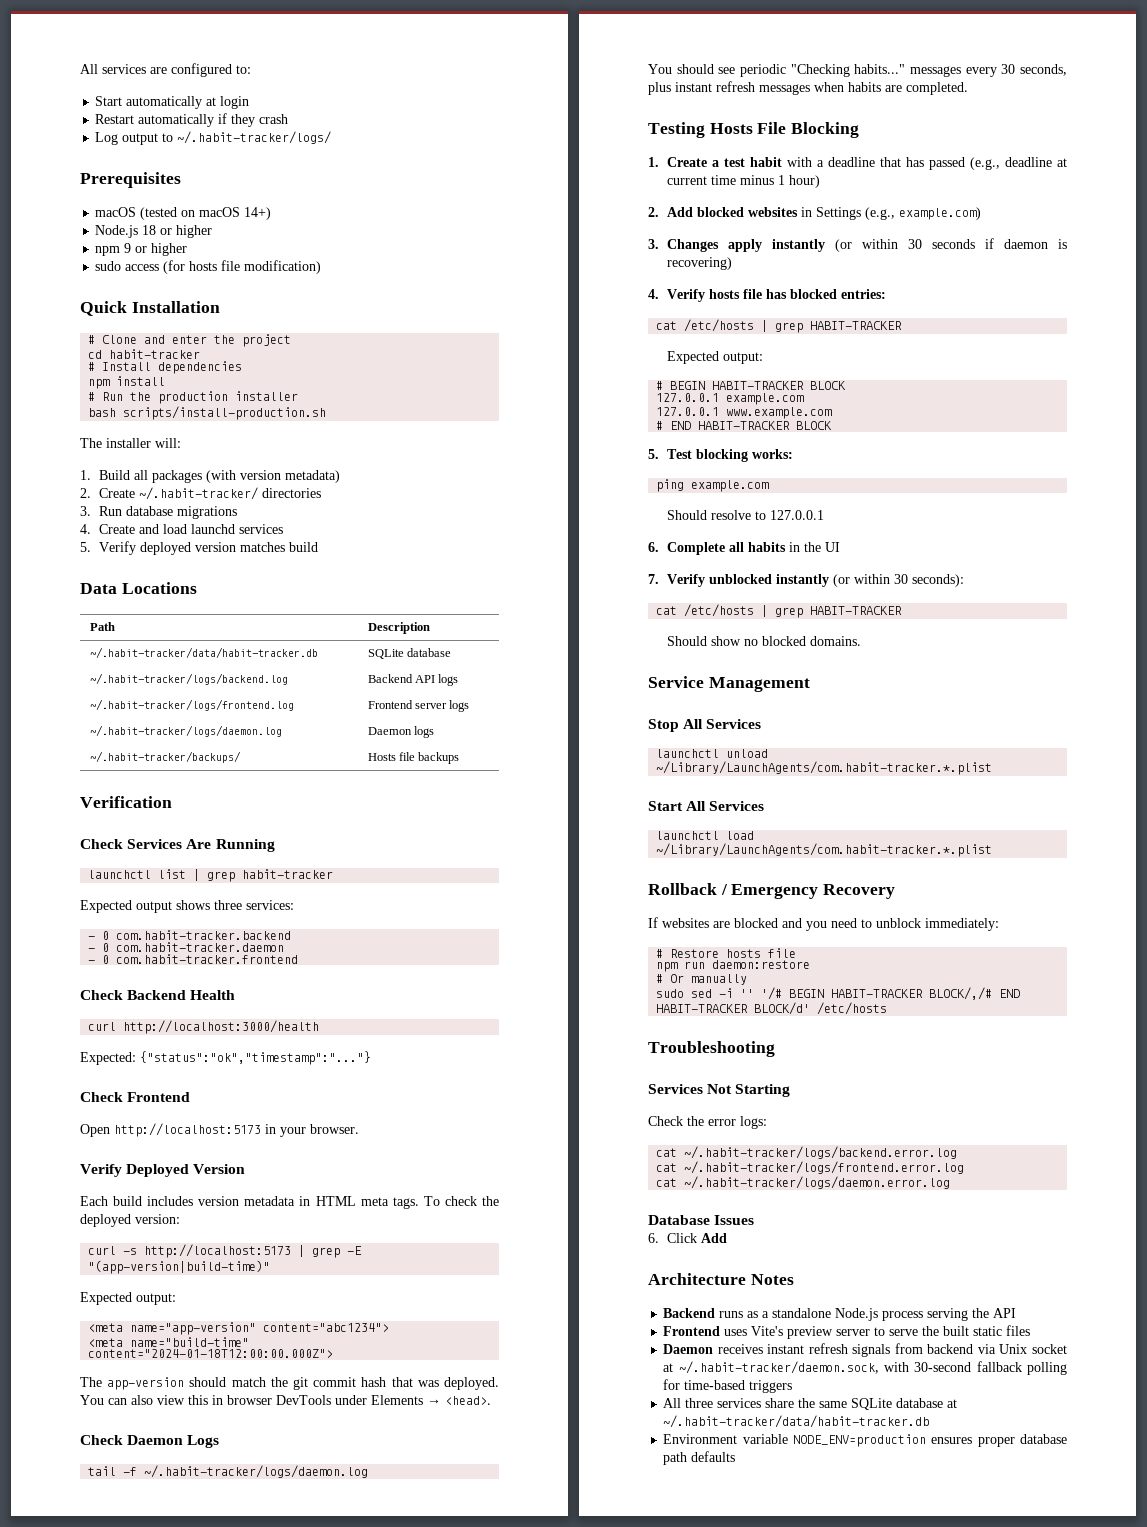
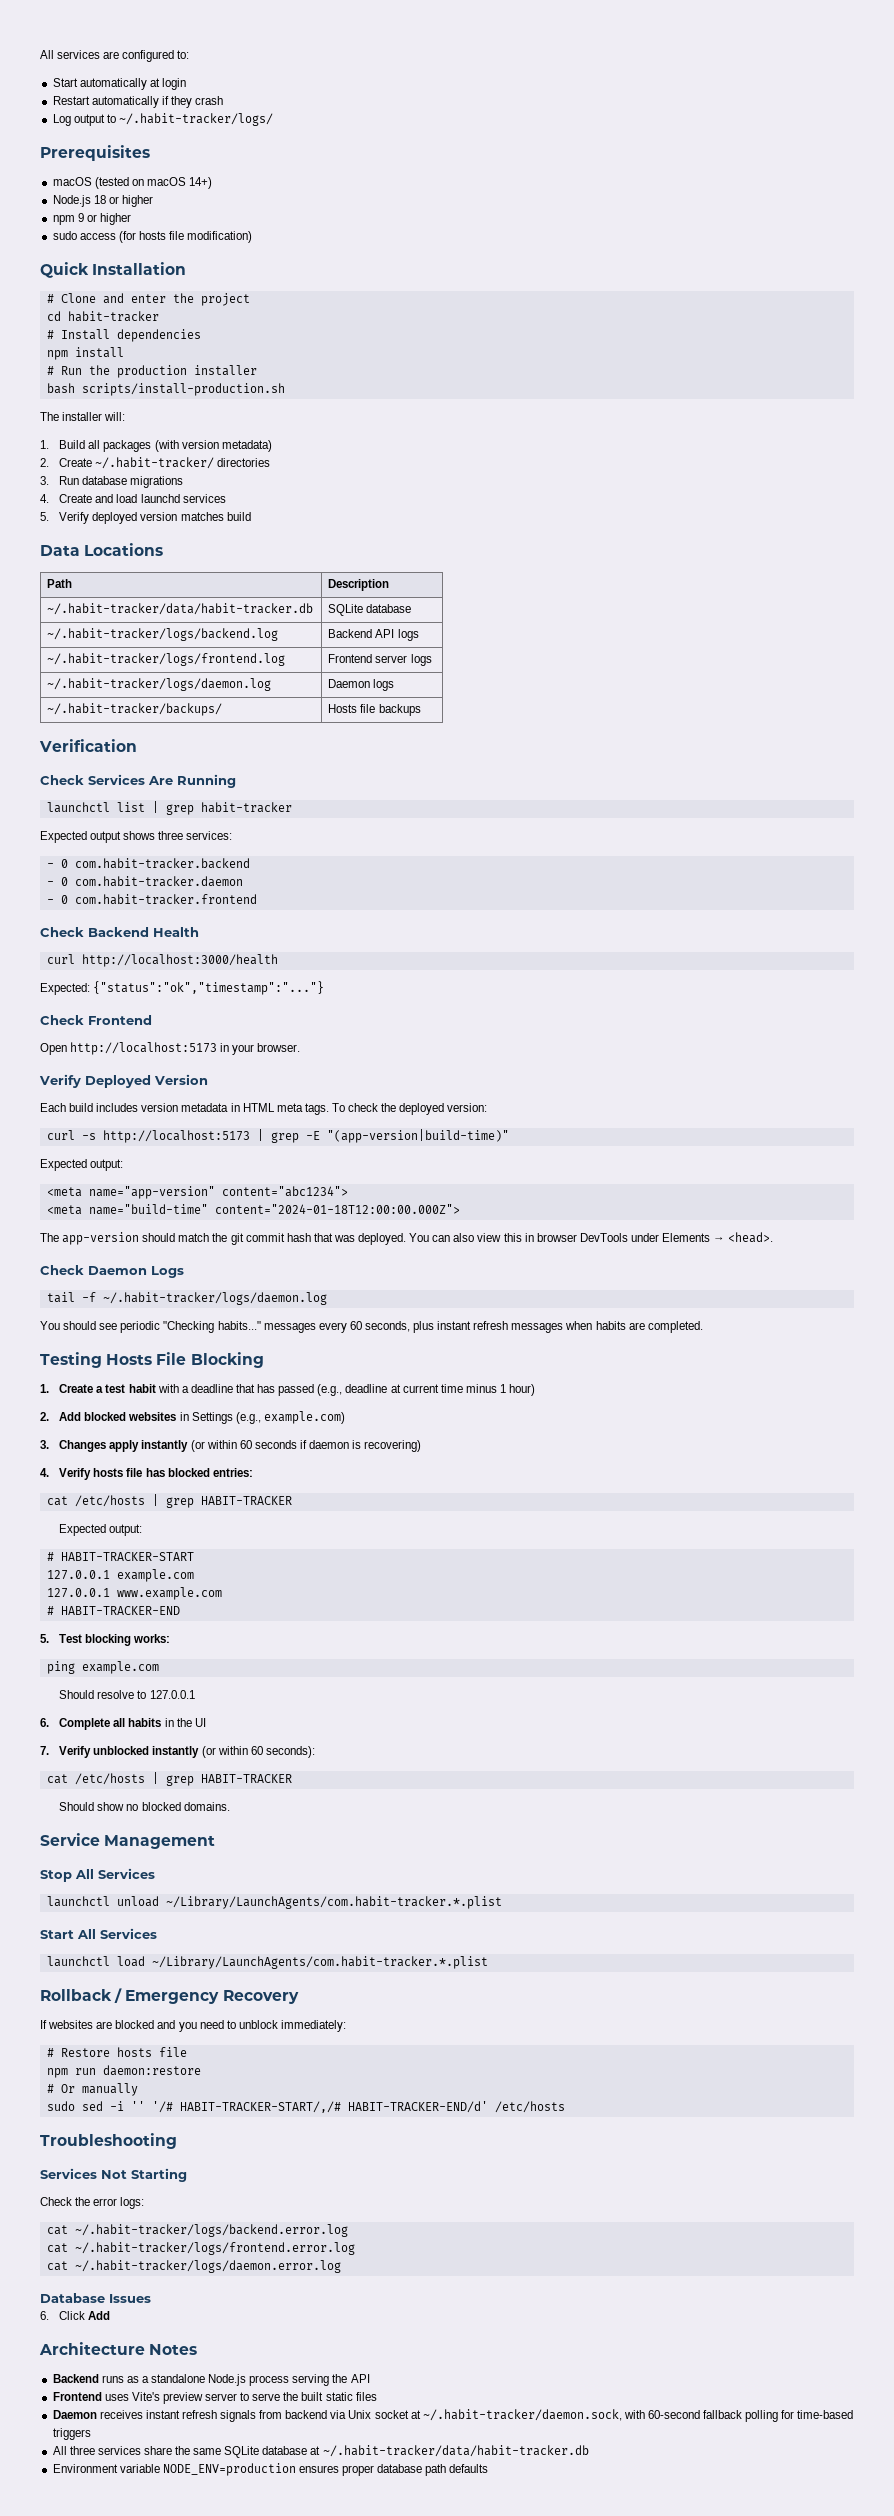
[1001,64,1016,74] 30 -> [349,1321,362,1330] 60
[908,239,923,249] 30 -> [239,1440,252,1449] 60
[670,381,847,390] BEGIN HABIT-TRACKER BLOCK -> [60,1552,194,1561] HABIT-TRACKER-START
[670,421,833,430] END HABIT-TRACKER BLOCK -> [60,1606,180,1615] HABIT-TRACKER-END
[894,574,909,584] 30 -> [250,1746,263,1755] 60
[789,987,1021,1000] [656,1002,811,1015] BEGIN HABIT-TRACKER BLOCK/,/# END HABIT-TRACKER BLOCK/d' -> [179,2101,488,2113] HABIT-TRACKER-START/,/# HABIT-TRACKER-END/d'
[914,1362,972,1372] 30-second -> [648,2410,701,2419] 60-second

